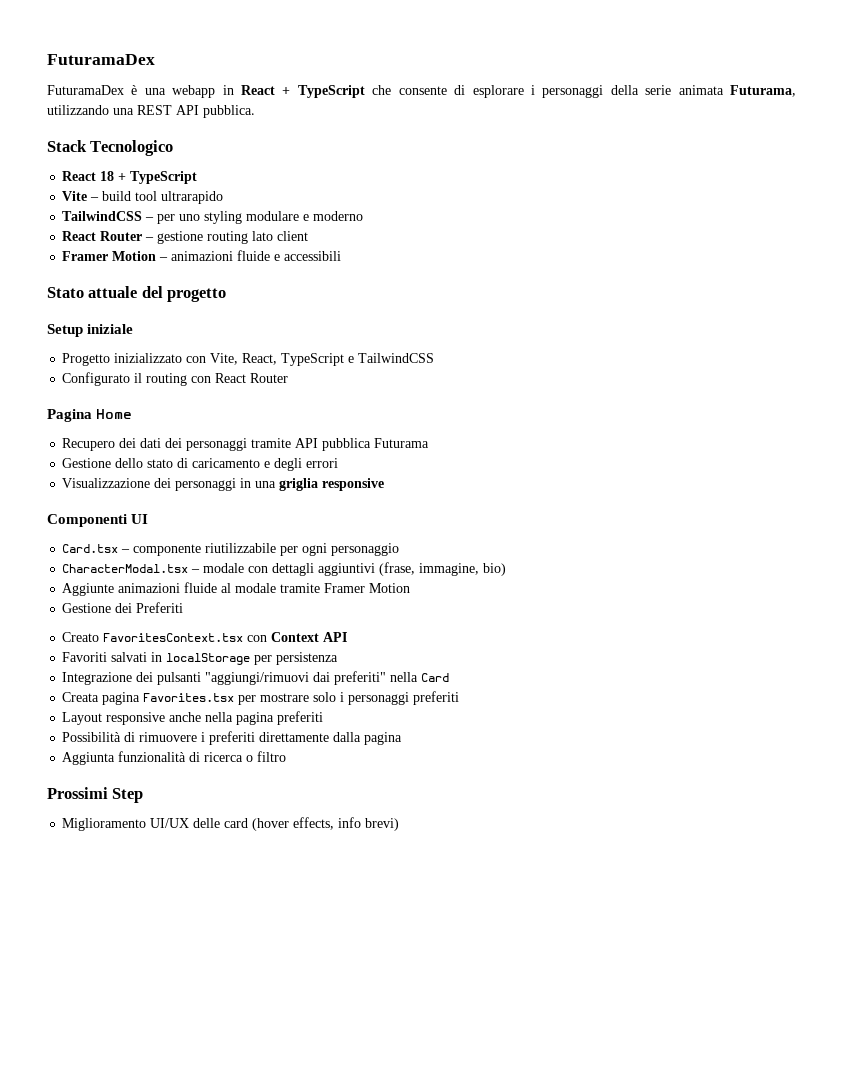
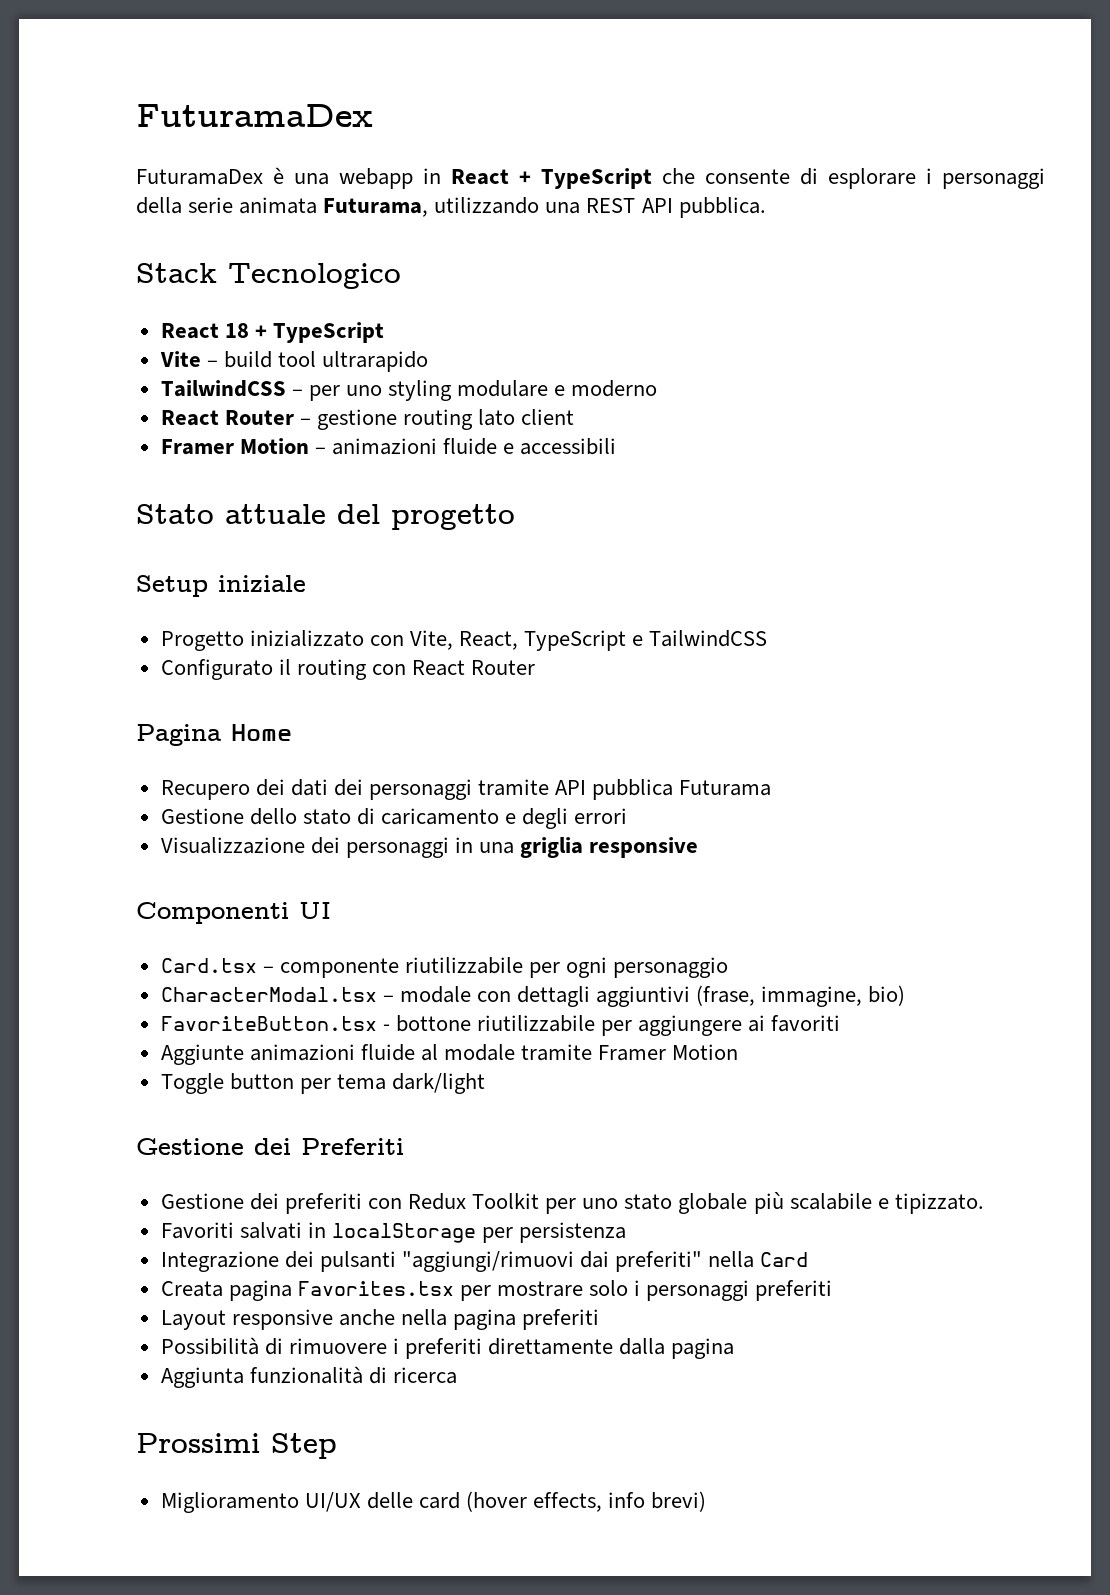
(507, 569) none -> [160,1015,841,1036] // FavoriteButton.tsx - bottone riutilizzabile per aggiungere ai favoriti
[62,602,184,613] [62,632,348,642] Gestione dei Preferiti // Creato FavoritesContext.tsx con Context API -> [160,1073,486,1094] [136,1138,404,1155] [160,1192,984,1214] Toggle button per tema dark/light // Gestione dei Preferiti // Gestione dei preferiti con Redux Toolkit per uno stato globale più scalabile e tipizzato.
[246,751,287,762] o filtro -> (457, 1375) none

